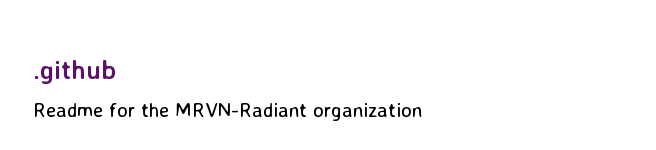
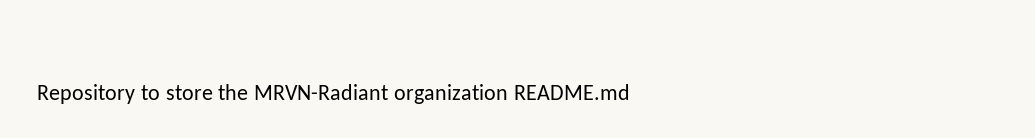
[33,60,116,84] [33,103,135,117] .github // Readme for -> [37,84,213,104] Repository to store
(422, 112) none -> [513,84,630,100] README.md

